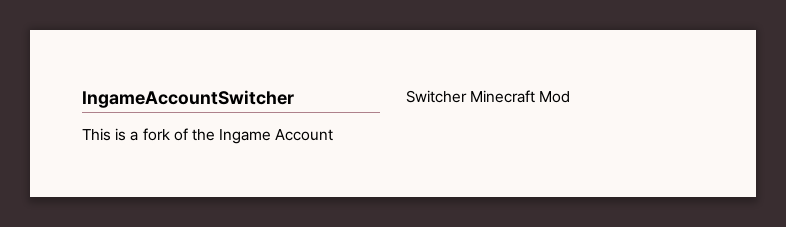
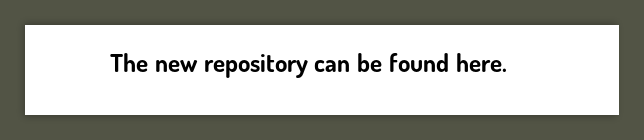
[82,90,294,108] [82,128,334,144] [406,90,571,103] IngameAccountSwitcher // This is a fork of the Ingame Account Switcher Minecraft Mod -> [110,53,507,78] The new repository can be found here.

